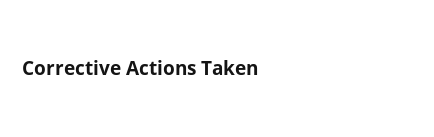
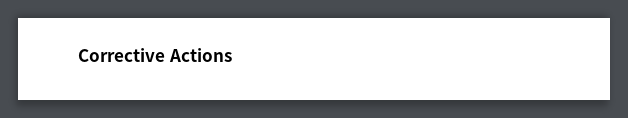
[201,60,259,75] Taken -> (232, 55) none

